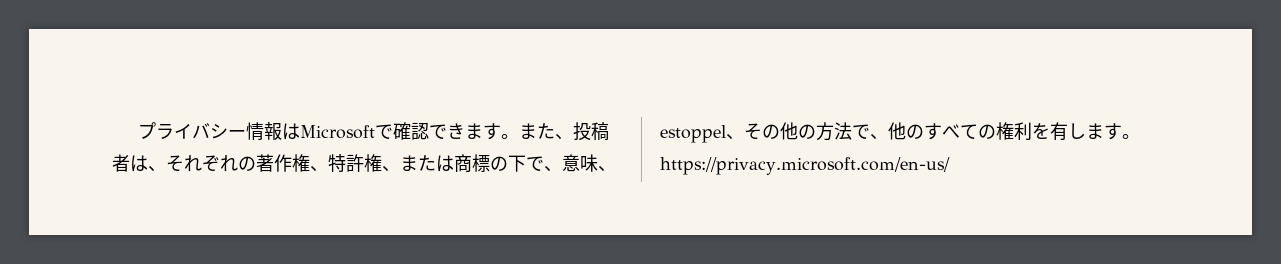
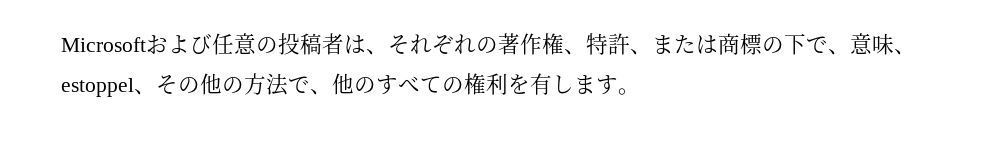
[138,122,574,141] プライバシー情報はMicrosoftで確認できます。また、 -> [61,33,278,55] Microsoftおよび任意の
[364,154,382,172] 権 -> (630, 44) none
[660,157,950,175] https://privacy.microsoft.com/en-us/ -> (640, 91) none

